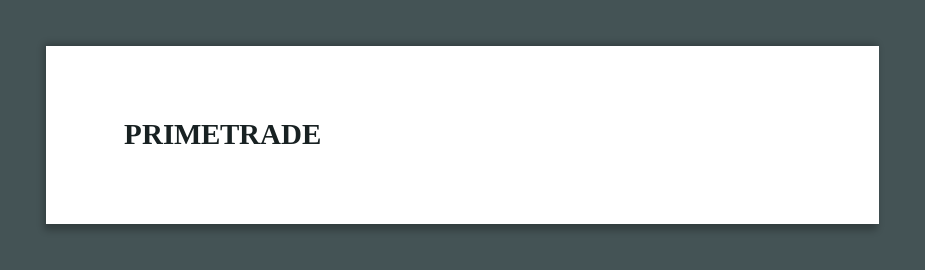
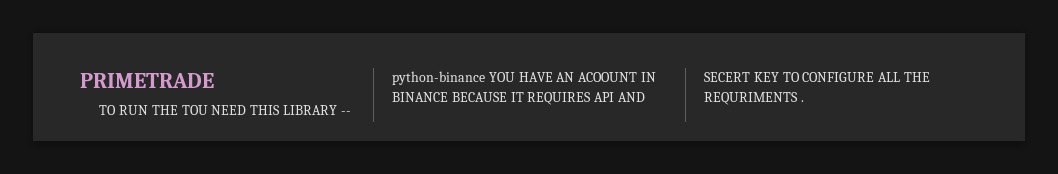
(321, 134) none -> [99,105,351,115] [392,71,656,85] [392,92,645,105] [704,72,930,82] [704,92,804,105] // TO RUN THE TOU NEED THIS LIBRARY -- python-binance YOU HAVE AN ACOOUNT IN BINANCE BECAUSE IT REQUIRES API AND SECERT KEY TO CONFIGURE ALL THE REQURIMENTS .

